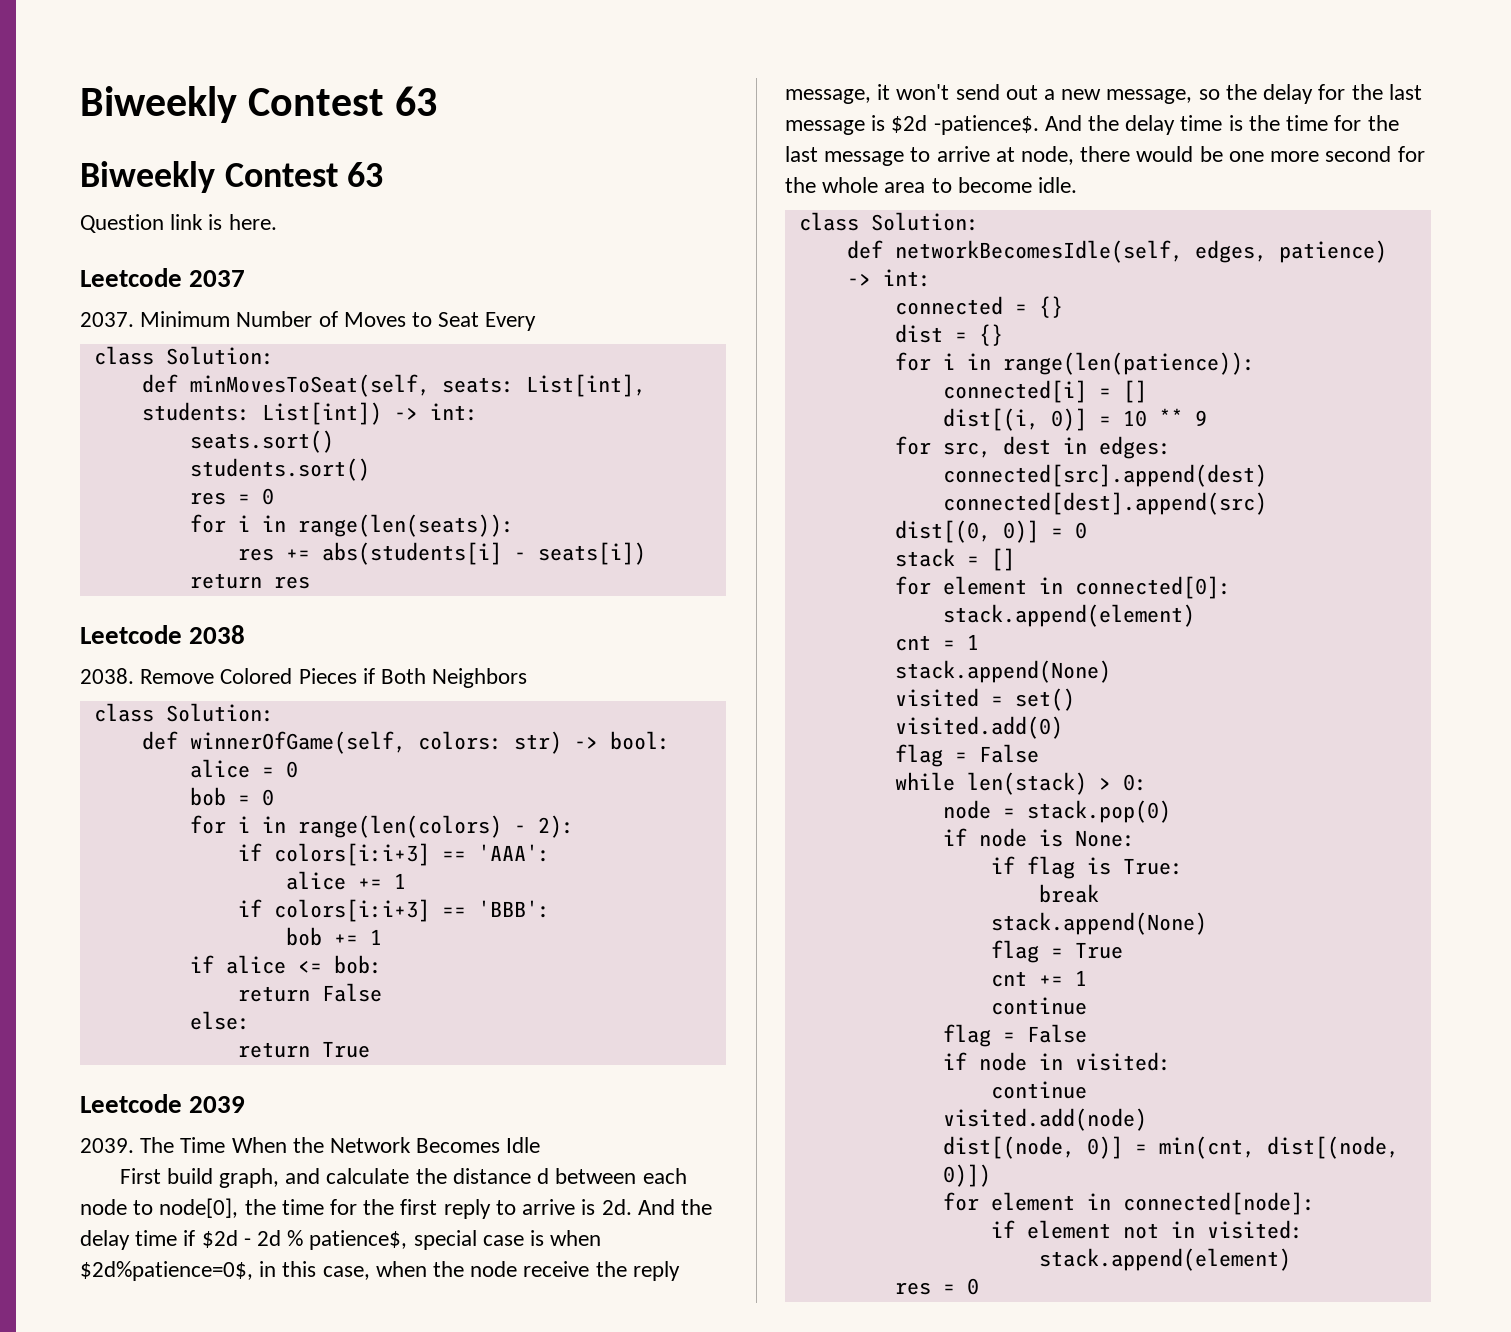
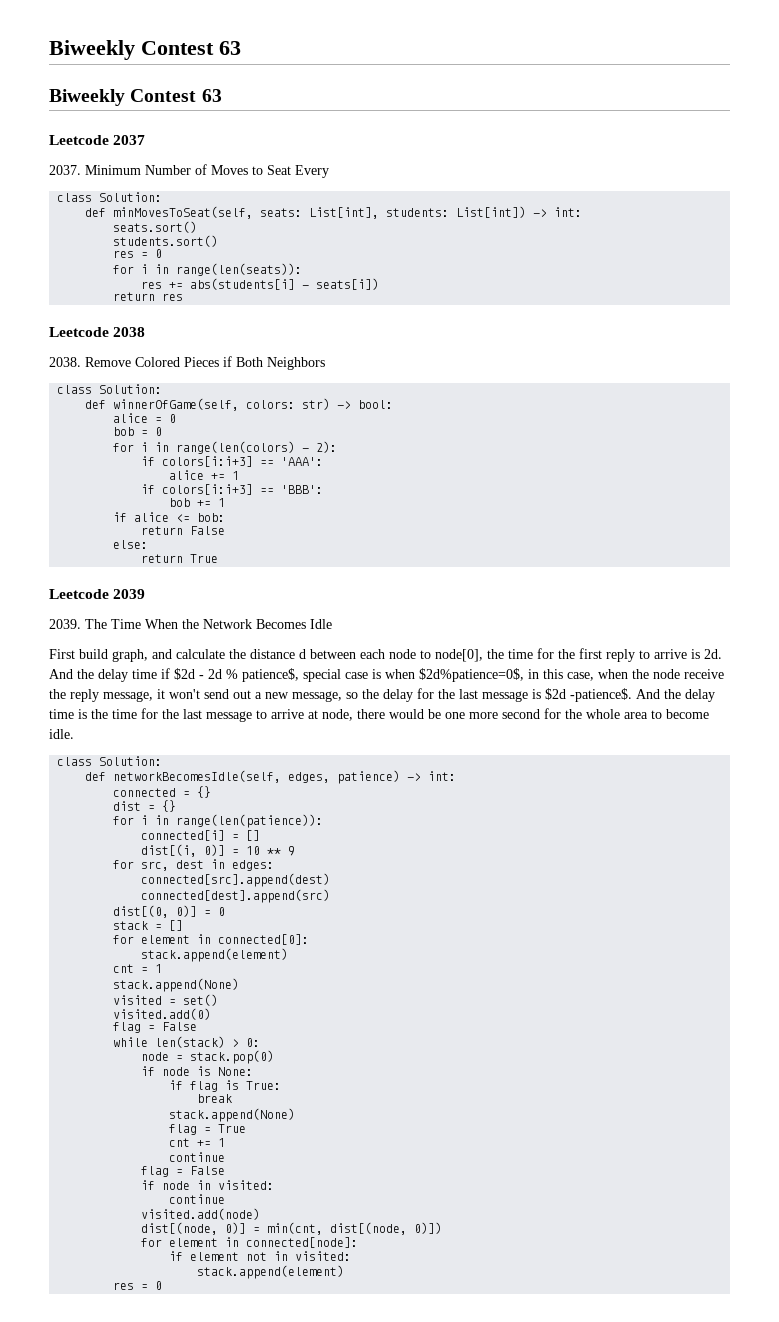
[80,214,277,233] // Question link is here. -> (222, 95) none

